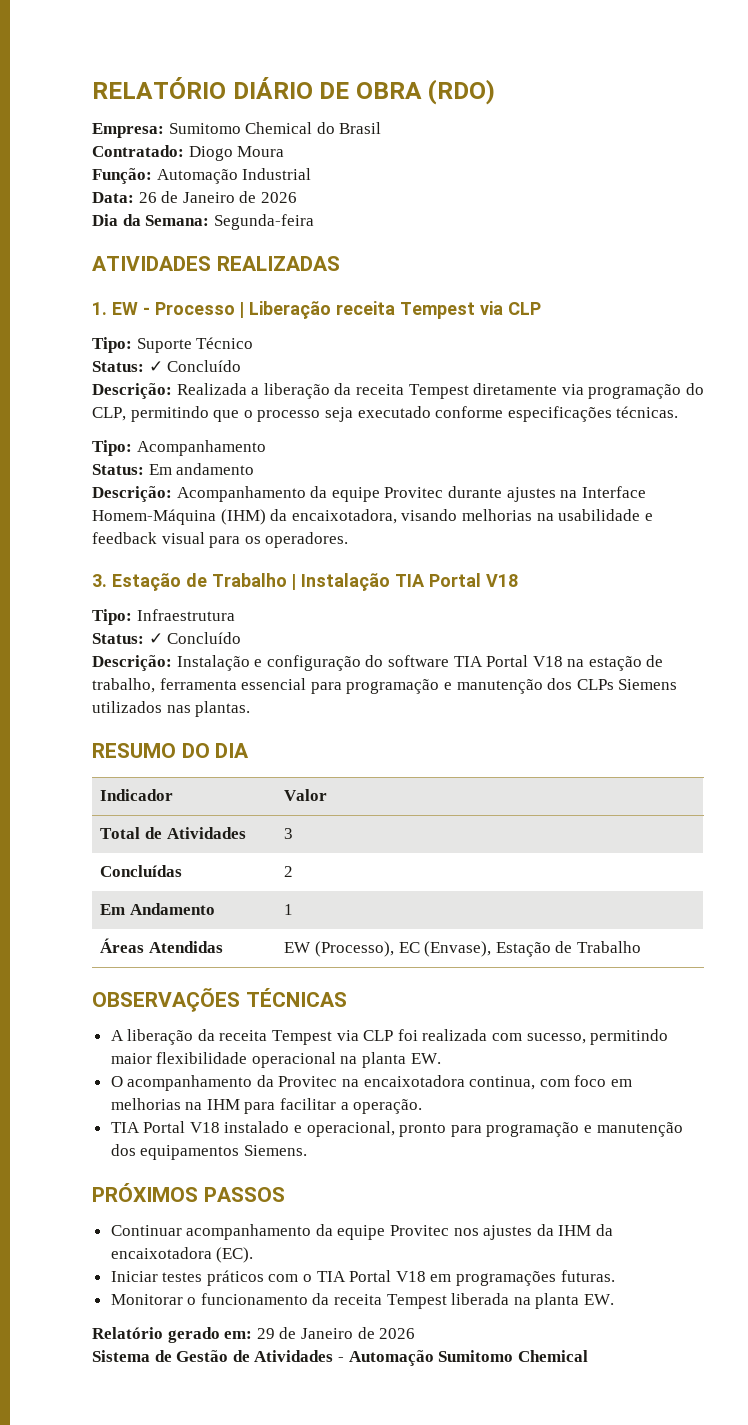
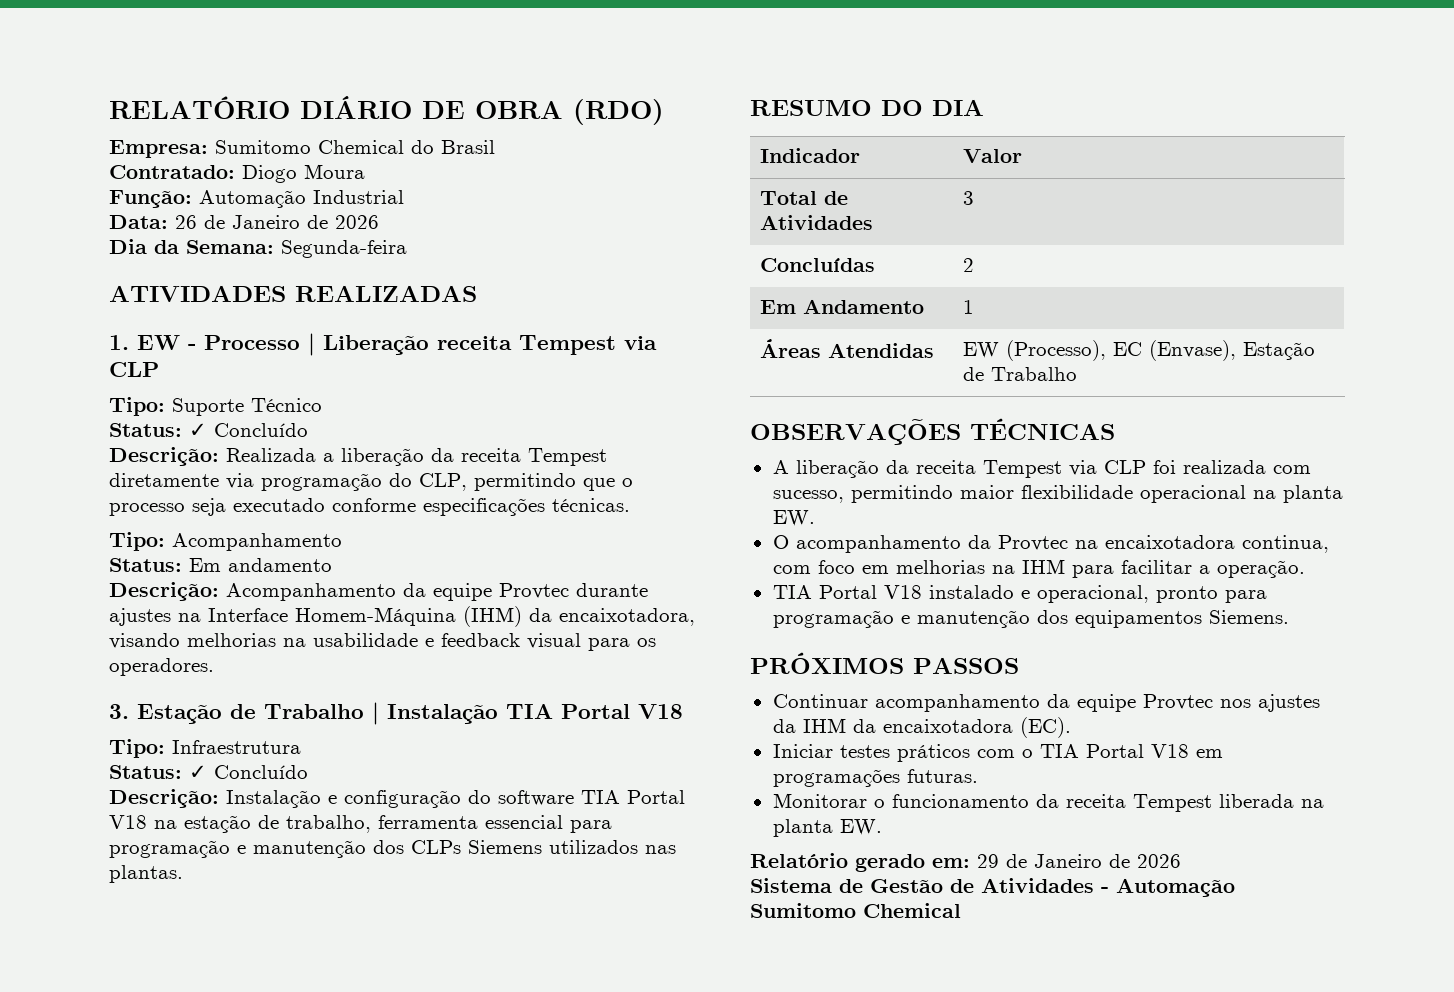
[384,487,444,498] Provitec -> [499,583,569,599] Provtec
[278,1076,338,1087] Provitec -> [997,535,1068,551] Provtec
[390,1225,450,1236] Provitec -> [1142,694,1213,710] Provtec

